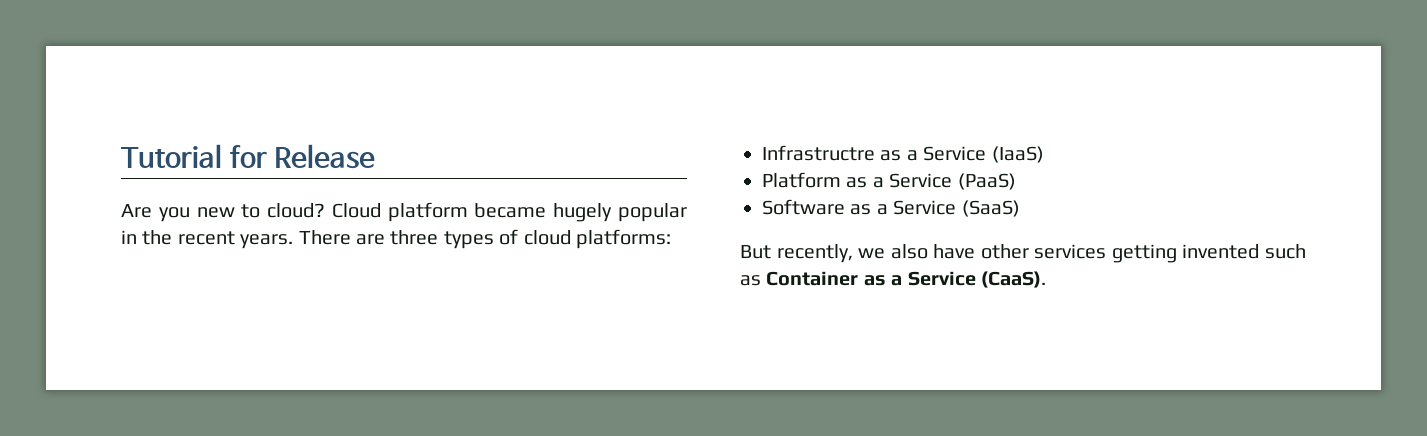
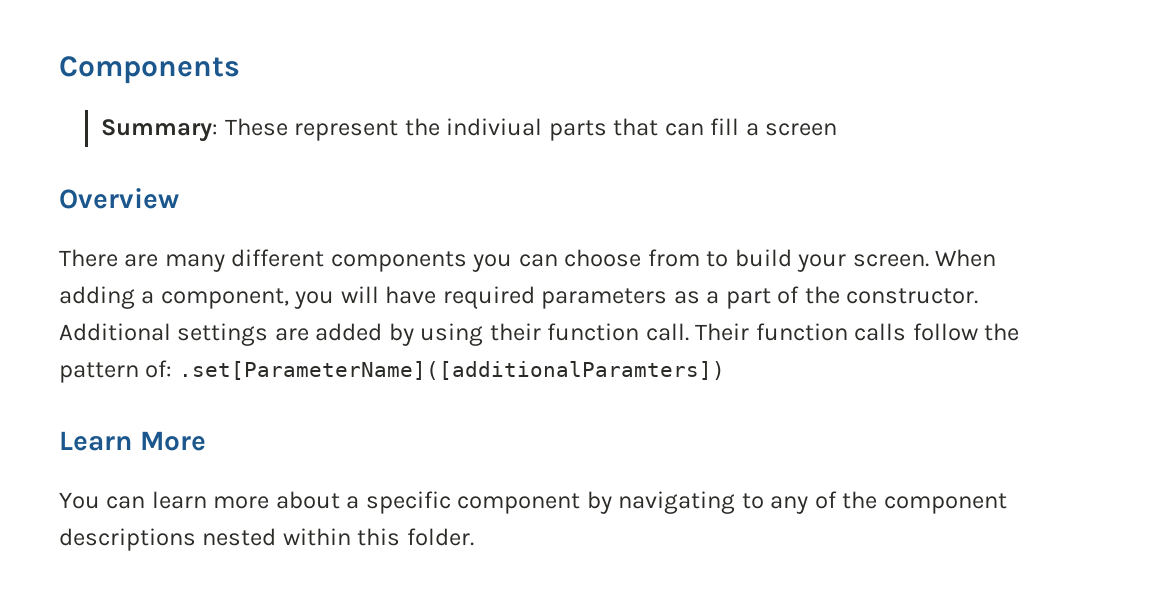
[121,144,376,169] [121,202,687,222] [121,229,671,249] [762,145,1044,163] [762,172,1016,190] [762,199,1020,217] [740,244,1306,263] [740,271,1046,288] Tutorial for Release // Are you new to cloud? Cloud platform became hugely popular in the recent years. There are three types of cloud platforms: // Infrastructre as a Service (IaaS) // Platform as a Service (PaaS) // Software as a Service (SaaS) // But recently, we also have other services getting invented such as Container as a Service (CaaS). -> [59,56,240,84] [101,118,838,142] [59,188,179,209] [59,249,997,272] [59,286,979,309] [59,323,1020,346] [59,360,725,383] [59,431,206,451] [59,491,1007,514] [59,528,474,551] Components // Summary: These represent the indiviual parts that can fill a screen // Overview // There are many different components you can choose from to build your screen. When adding a component, you will have required parameters as a part of the constructor. Additional settings are added by using their function call. Their function calls follow the pattern of: .set[ParameterName]([additionalParamters]) // Learn More // You can learn more about a specific component by navigating to any of the component descriptions nested within this folder.

